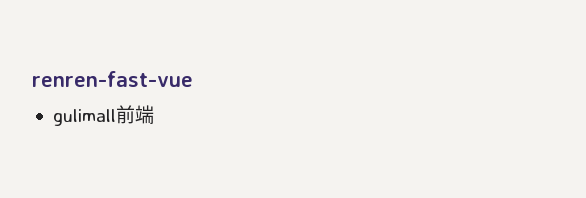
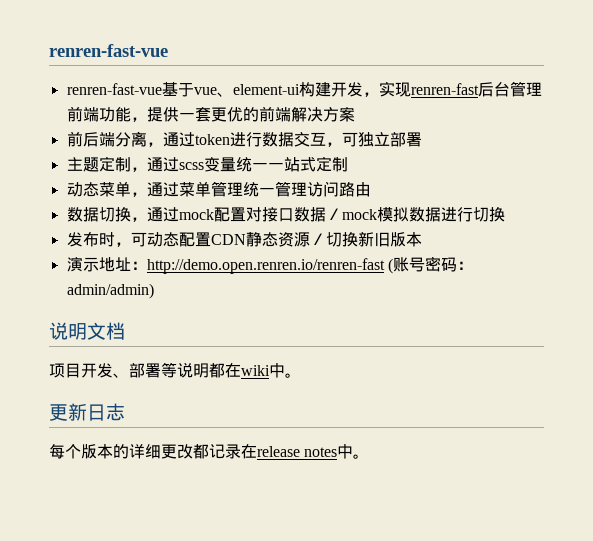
[52,105,154,126] gulimall前端 -> [66,81,542,97] [66,106,355,122] [66,131,422,147] [66,156,348,172] [66,181,371,197] [66,207,505,222] [66,231,422,247] [66,256,473,274] [66,283,154,299] [49,322,125,340] [49,362,301,378] [49,403,125,421] [49,444,370,459] renren-fast-vue基于vue、element-ui构建开发，实现renren-fast后台管理前端功能，提供一套更优的前端解决方案 // 前后端分离，通过token进行数据交互，可独立部署 // 主题定制，通过scss变量统一一站式定制 // 动态菜单，通过菜单管理统一管理访问路由 // 数据切换，通过mock配置对接口数据／mock模拟数据进行切换 // 发布时，可动态配置CDN静态资源／切换新旧版本 // 演示地址：http://demo.open.renren.io/renren-fast (账号密码：admin/admin) // 说明文档 // 项目开发、部署等说明都在wiki中。 // 更新日志 // 每个版本的详细更改都记录在release notes中。

